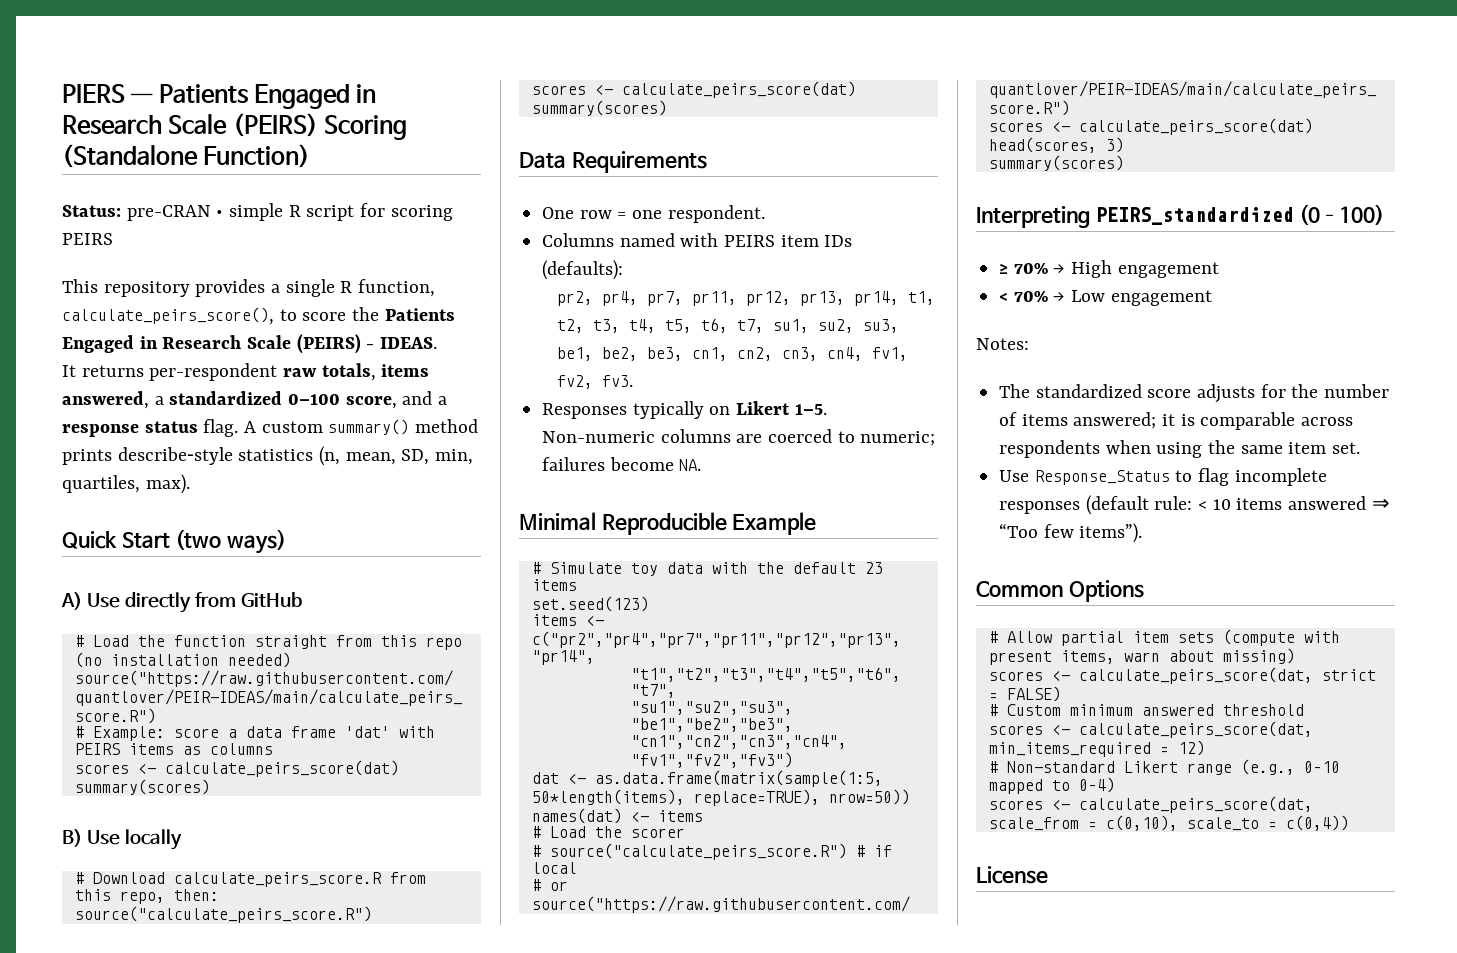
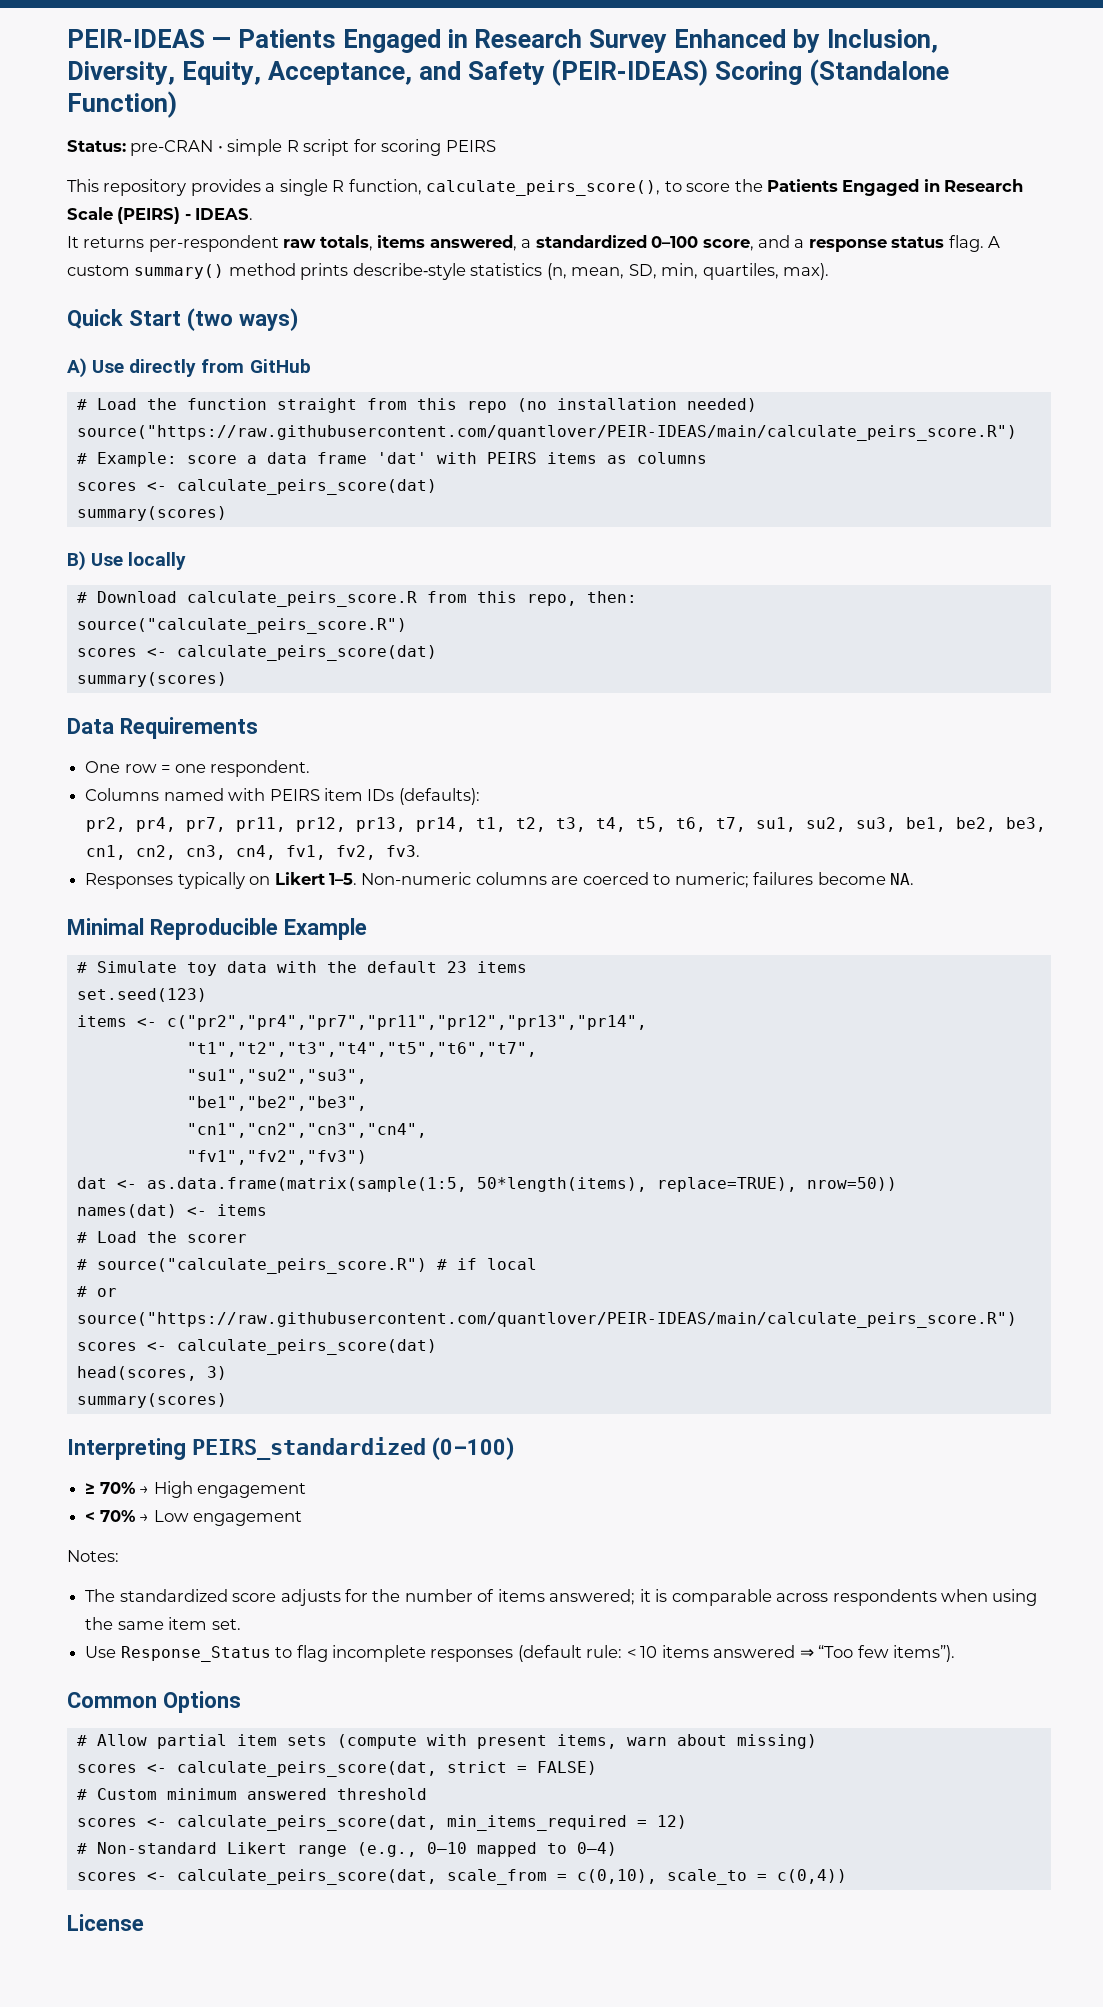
[62,84,125,103] PIERS -> [67,29,205,48] PEIR-IDEAS
[168,113,318,137] Scale (PEIRS) -> [589,29,938,53] [67,59,709,86] Survey Enhanced by Inclusion, Diversity, Equity, Acceptance, and Safety (PEIR-IDEAS)

